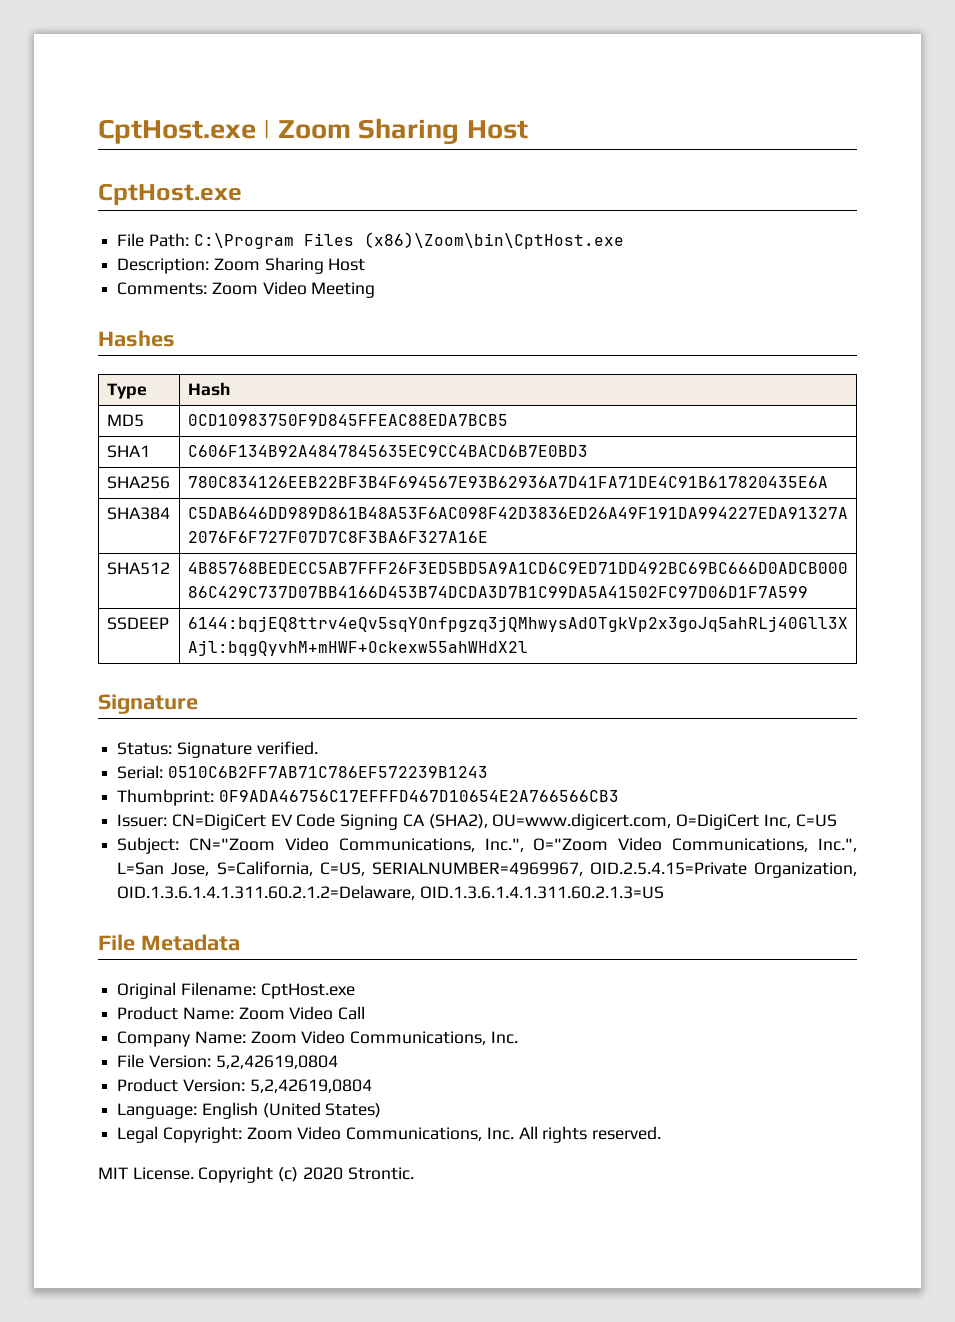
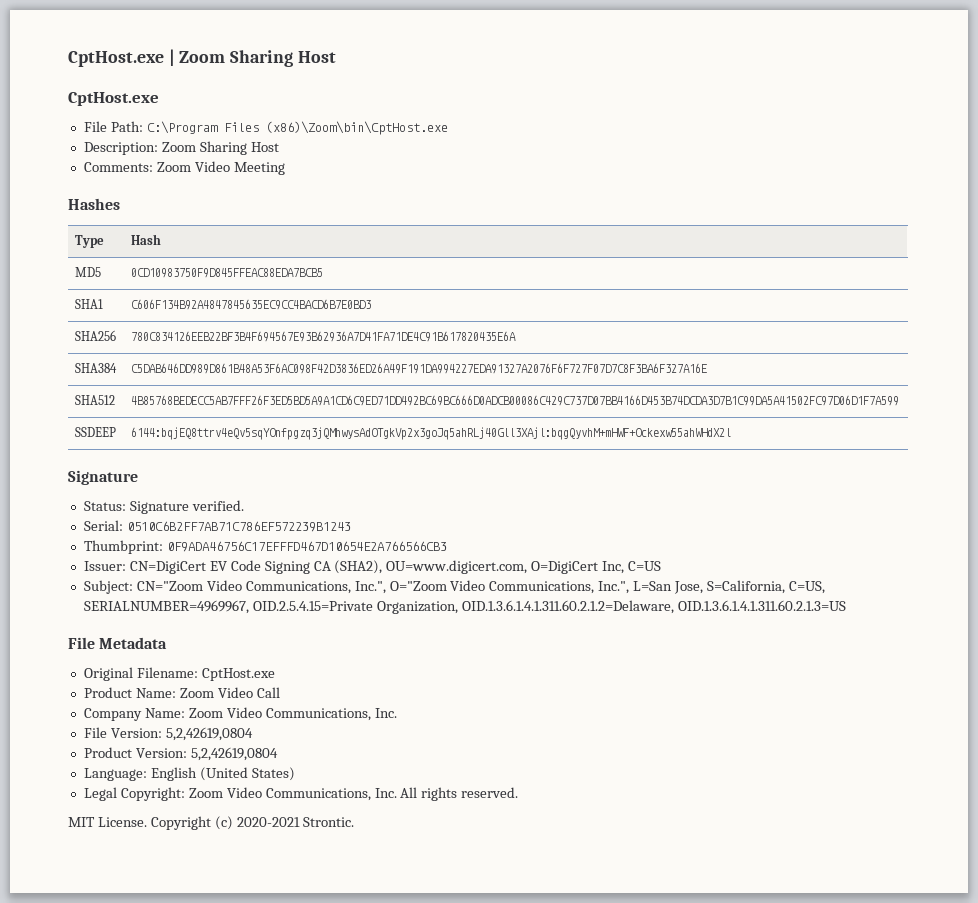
[302,1167,343,1180] 2020 -> [236,817,300,827] 2020-2021

